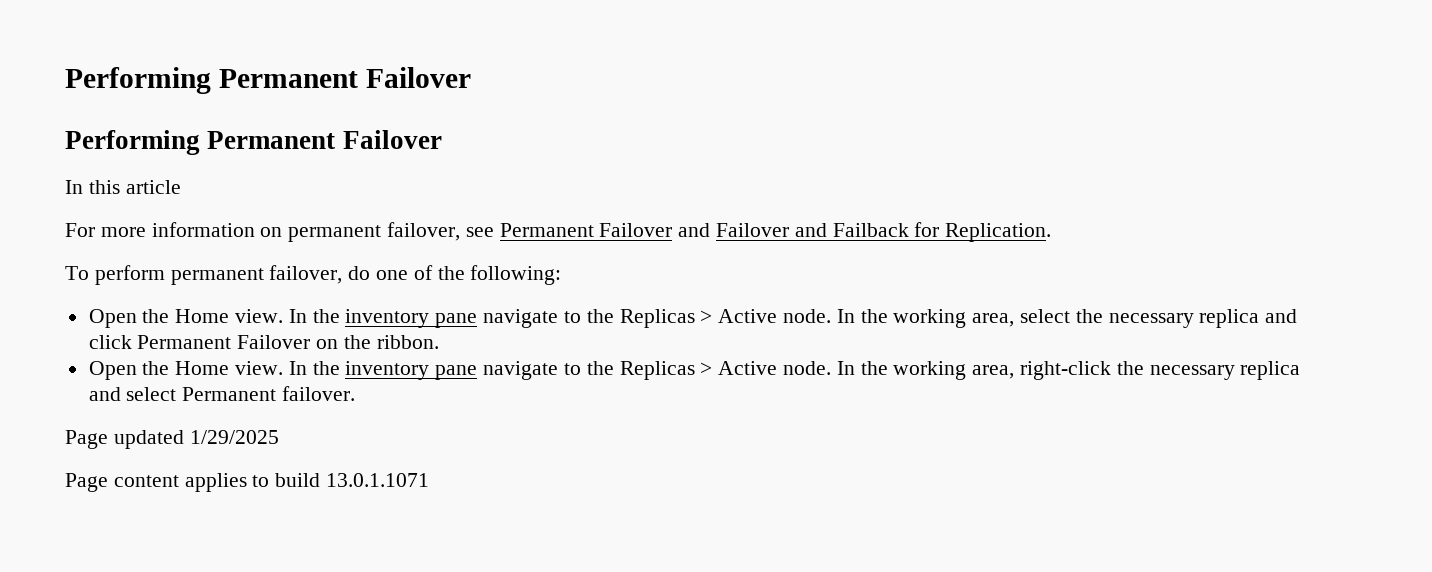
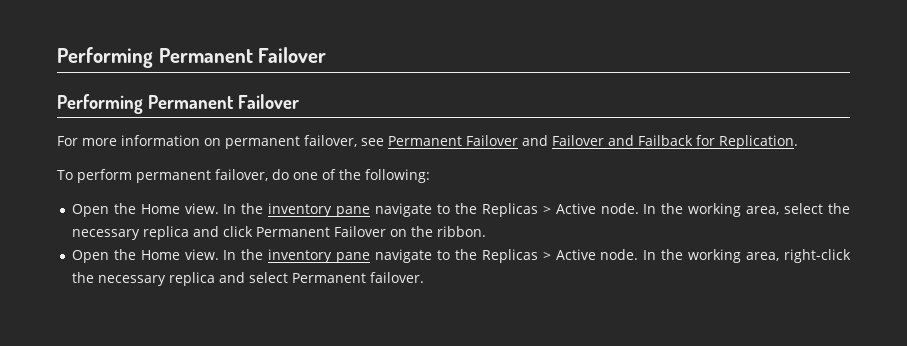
[65,180,181,194] // In this article -> (299, 101) none
[65,430,279,449] [65,473,430,492] // Page updated 1/29/2025 // Page content applies to build 13.0.1.1071 -> (424, 277) none

